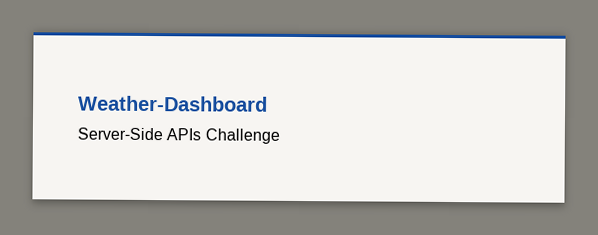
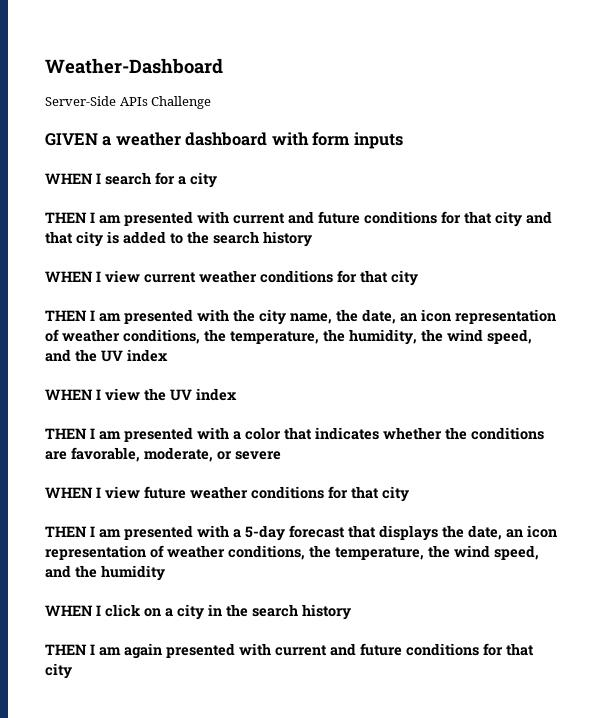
(280, 136) none -> [45,132,403,149] [45,172,217,188] [45,211,552,227] [45,231,312,247] [45,270,418,286] [45,309,556,325] [45,329,532,345] [45,349,168,362] [45,388,237,401] [45,427,544,442] [45,447,281,462] [45,486,409,502] [45,525,557,541] [45,545,539,560] [45,565,165,581] [45,604,351,620] [45,643,534,659] [45,663,72,679] // GIVEN a weather dashboard with form inputs // WHEN I search for a city // THEN I am presented with current and future conditions for that city and that city is added to the search history // WHEN I view current weather conditions for that city // THEN I am presented with the city name, the date, an icon representation of weather conditions, the temperature, the humidity, the wind speed, and the UV index // WHEN I view the UV index // THEN I am presented with a color that indicates whether the conditions are favorable, moderate, or severe // WHEN I view future weather conditions for that city // THEN I am presented with a 5-day forecast that displays the date, an icon representation of weather conditions, the temperature, the wind speed, and the humidity // WHEN I click on a city in the search history // THEN I am again presented with current and future conditions for that city

